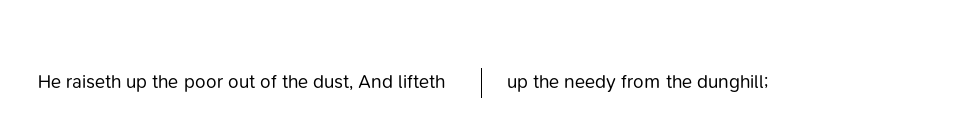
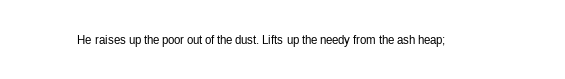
[66,75,122,89] raiseth -> [94,35,126,44] raises
[313,74,446,91] dust, And lifteth -> [235,35,284,44] dust. Lifts
[696,75,768,92] dunghill; -> [397,35,446,47] ash heap;

